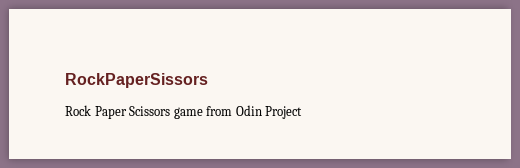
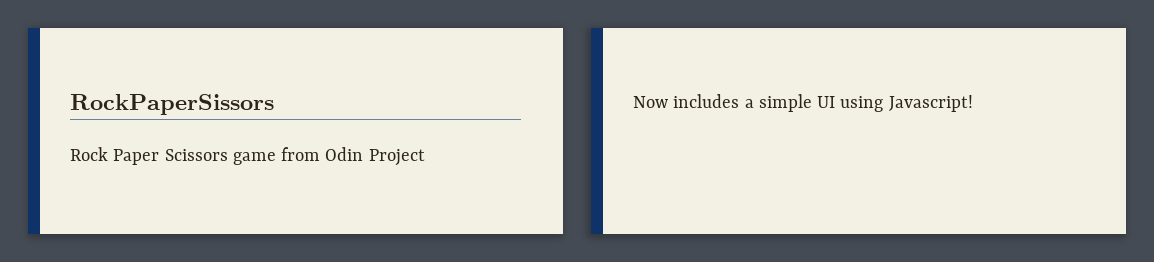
(303, 112) none -> [633,94,973,112] // Now includes a simple UI using Javascript!

